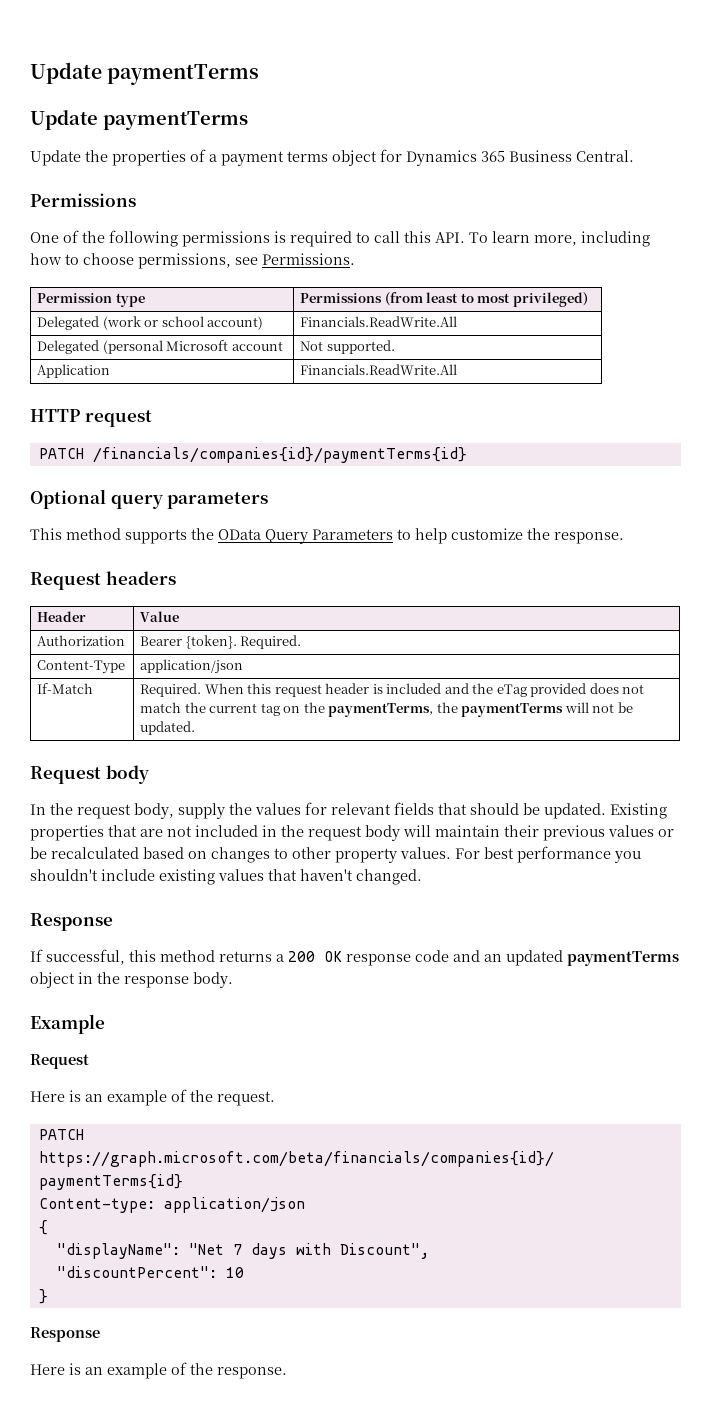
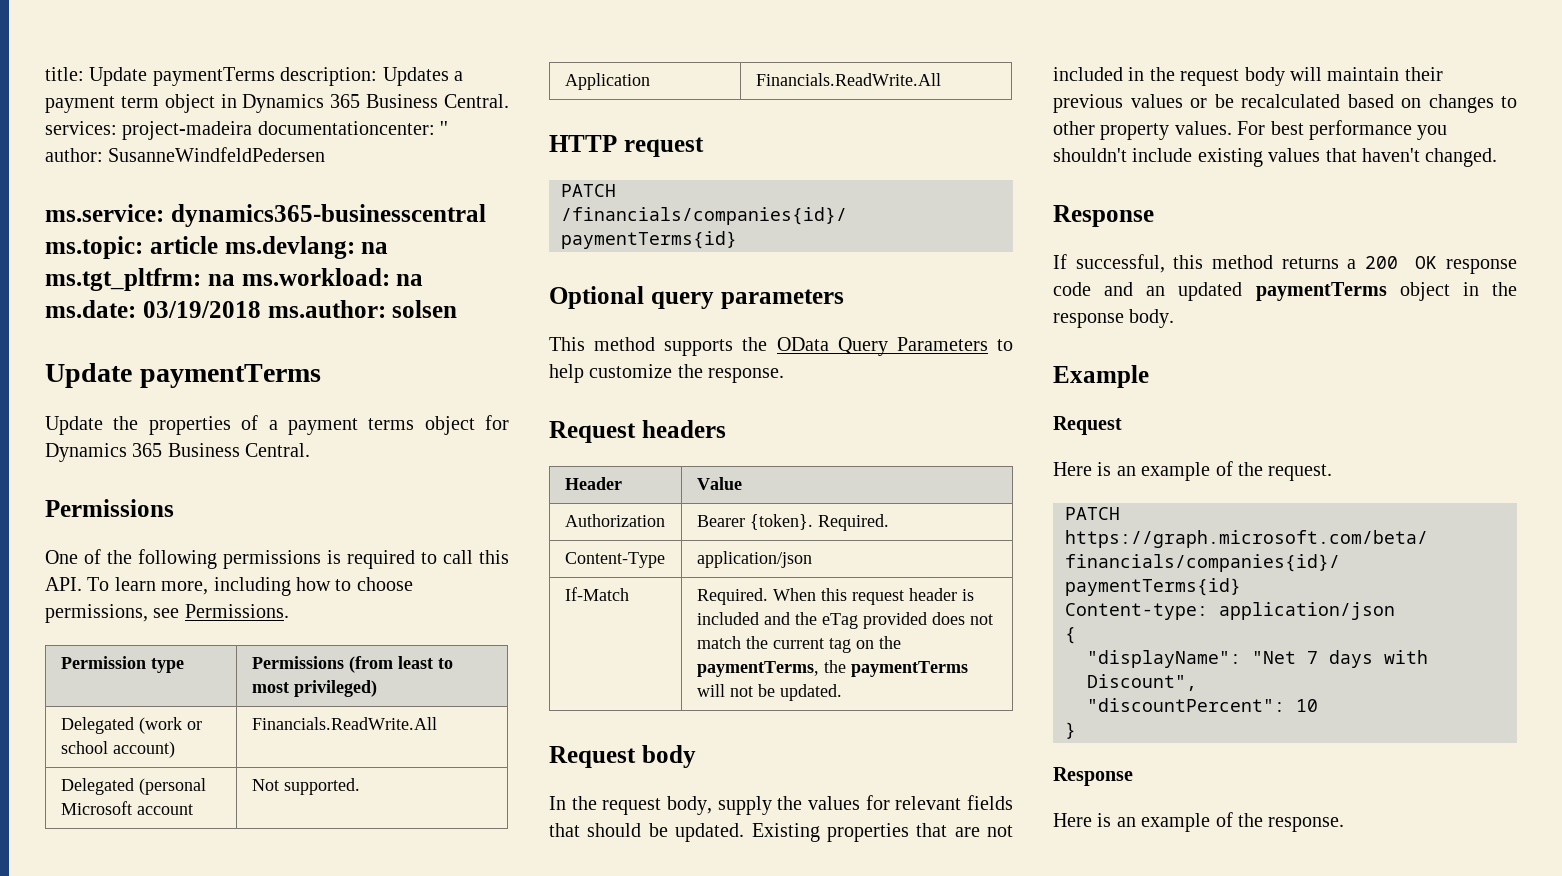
[30,62,260,85] Update paymentTerms -> [45,67,463,86] [45,94,509,113] [45,121,449,140] [45,147,326,162] [45,204,486,227] [45,236,389,259] [45,268,424,291] [45,300,458,318] title: Update paymentTerms description: Updates a payment term object in Dynamics 365 Business Central. services: project-madeira documentationcenter: '' author: SusanneWindfeldPedersen // ms.service: dynamics365-businesscentral ms.topic: article ms.devlang: na ms.tgt_pltfrm: na ms.workload: na ms.date: 03/19/2018 ms.author: solsen

